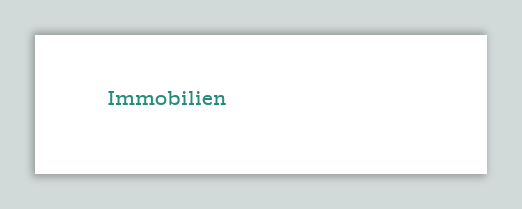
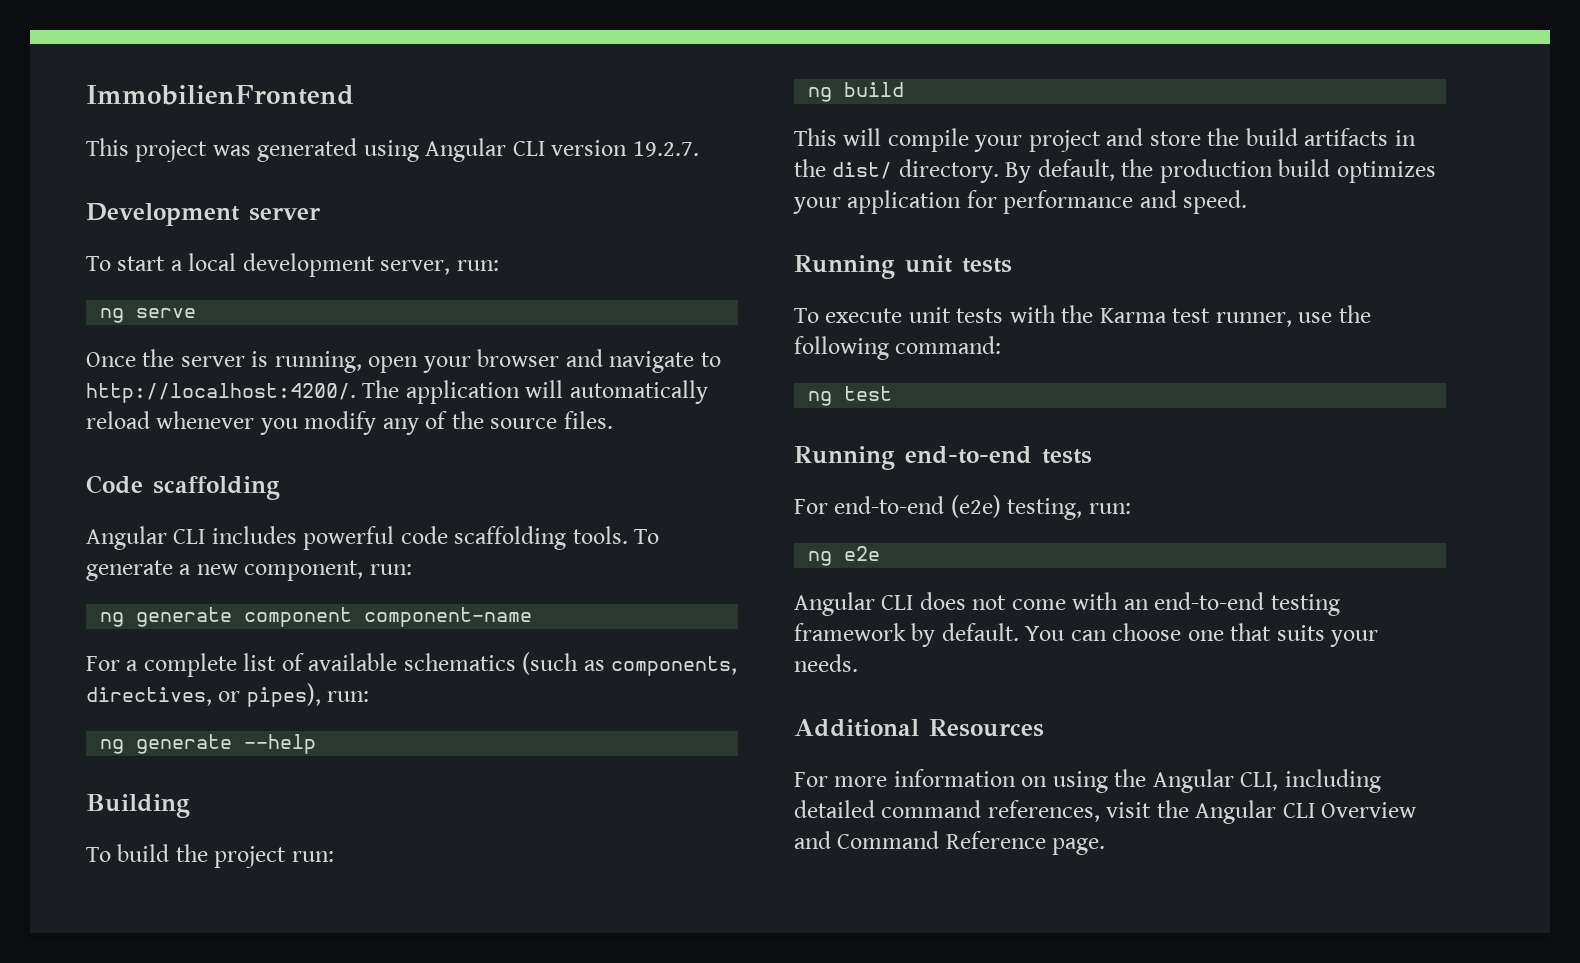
[107,91,227,105] Immobilien -> [86,85,354,105] [86,138,699,162] [86,203,321,226] [86,253,499,277] [100,308,197,323] [86,349,721,373] [86,380,708,404] [86,411,613,435] [86,475,280,500] [86,526,660,550] [86,560,412,581] [100,607,533,627] [86,652,738,677] [86,683,370,707] [100,734,317,754] [86,794,190,818] [86,844,334,868] [808,82,905,102] [794,128,1416,152] [794,159,1436,183] [793,190,1248,214] [794,255,1012,279] [794,305,1371,327] [794,336,1002,360] [808,386,893,406] [794,446,1092,470] [794,495,1131,520] [808,546,881,566] [794,592,1340,616] [794,623,1379,647] [794,654,858,672] [794,719,1044,737] [794,769,1381,793] [794,800,1417,824] [794,831,1106,855] ImmobilienFrontend // This project was generated using Angular CLI version 19.2.7. // Development server // To start a local development server, run: // ng serve // Once the server is running, open your browser and navigate to http://localhost:4200/. The application will automatically reload whenever you modify any of the source files. // Code scaffolding // Angular CLI includes powerful code scaffolding tools. To generate a new component, run: // ng generate component component-name // For a complete list of available schematics (such as components, directives, or pipes), run: // ng generate --help // Building // To build the project run: // ng build // This will compile your project and store the build artifacts in the dist/ directory. By default, the production build optimizes your application for performance and speed. // Running unit tests // To execute unit tests with the Karma test runner, use the following command: // ng test // Running end-to-end tests // For end-to-end (e2e) testing, run: // ng e2e // Angular CLI does not come with an end-to-end testing framework by default. You can choose one that suits your needs. // Additional Resources // For more information on using the Angular CLI, including detailed command references, visit the Angular CLI Overview and Command Reference page.

